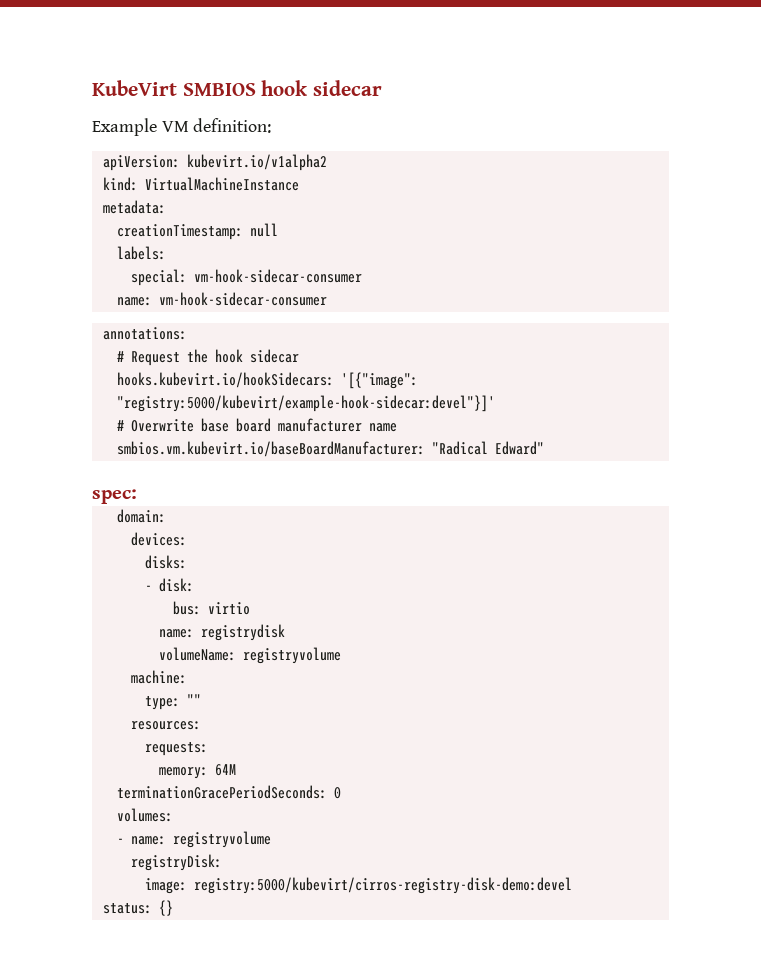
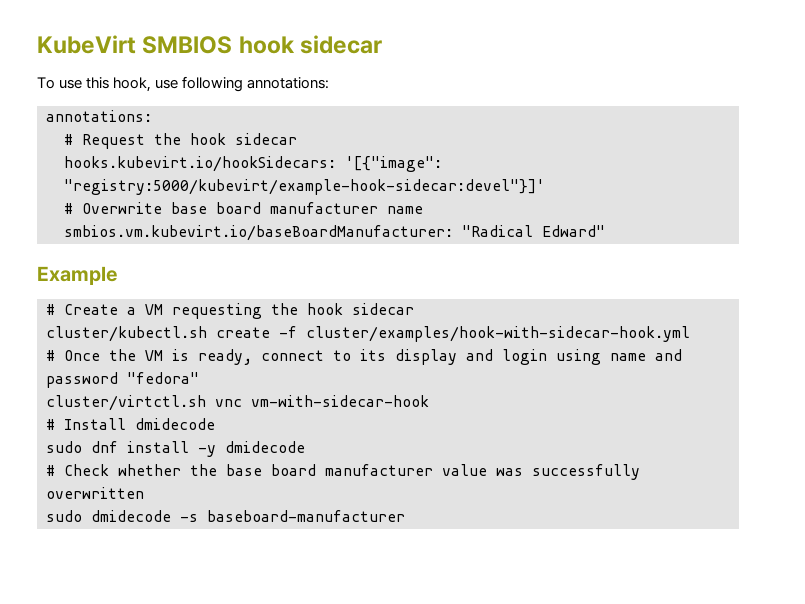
[92,118,272,136] [102,154,327,171] [102,177,299,191] [102,200,166,214] [116,223,278,240] [116,246,166,260] [130,269,362,286] [116,292,327,306] Example VM definition: // apiVersion: kubevirt.io/v1alpha2 // kind: VirtualMachineInstance // metadata: // creationTimestamp: null // labels: // special: vm-hook-sidecar-consumer // name: vm-hook-sidecar-consumer -> [37,76,330,92] To use this hook, use following annotations:
[92,489,137,504] [116,509,166,523] [130,532,187,546] [144,555,187,569] [144,578,194,592] [172,601,250,615] [158,624,285,641] [158,647,341,664] [130,670,187,684] [144,694,201,710] [130,721,201,730] [144,742,208,756] [158,764,236,779] [116,785,341,799] [116,808,173,822] [116,831,271,848] [130,854,222,871] [144,877,572,894] [102,900,173,916] spec: // domain: // devices: // disks: // - disk: // bus: virtio // name: registrydisk // volumeName: registryvolume // machine: // type: "" // resources: // requests: // memory: 64M // terminationGracePeriodSeconds: 0 // volumes: // - name: registryvolume // registryDisk: // image: registry:5000/kubevirt/cirros-registry-disk-demo:devel // status: {} -> [37,266,117,285] [46,303,414,319] [46,326,690,342] [46,349,682,365] [46,372,199,388] [46,395,429,411] [46,418,215,430] [46,441,305,457] [46,464,640,480] [46,487,144,499] [46,510,405,522] Example // # Create a VM requesting the hook sidecar // cluster/kubectl.sh create -f cluster/examples/hook-with-sidecar-hook.yml // # Once the VM is ready, connect to its display and login using name and password "fedora" // cluster/virtctl.sh vnc vm-with-sidecar-hook // # Install dmidecode // sudo dnf install -y dmidecode // # Check whether the base board manufacturer value was successfully overwritten // sudo dmidecode -s baseboard-manufacturer

